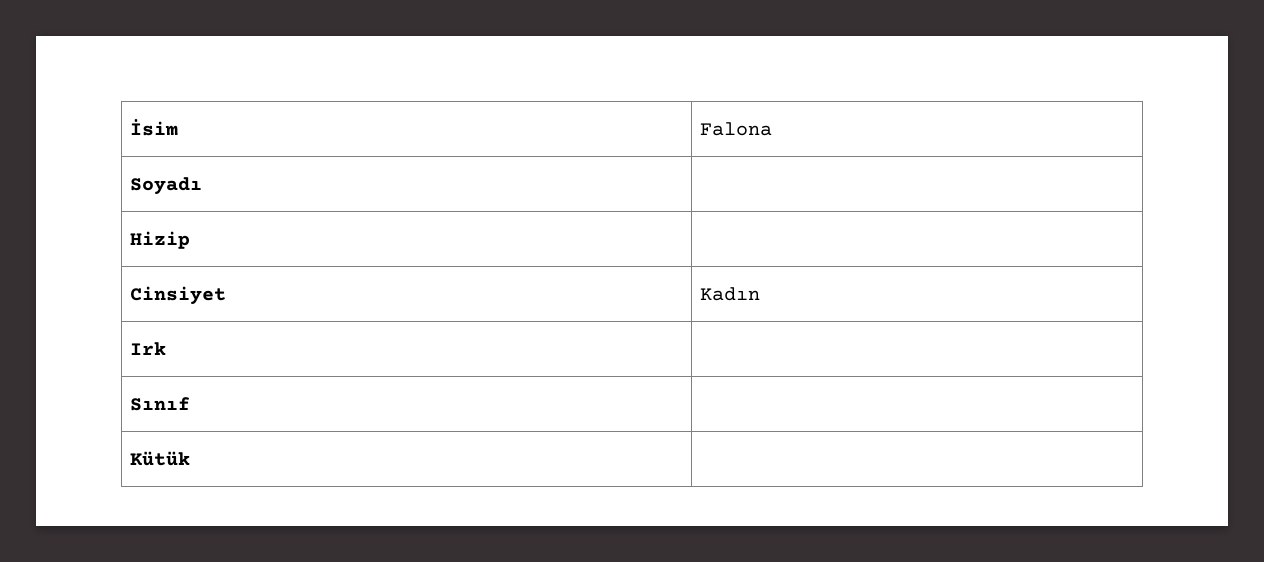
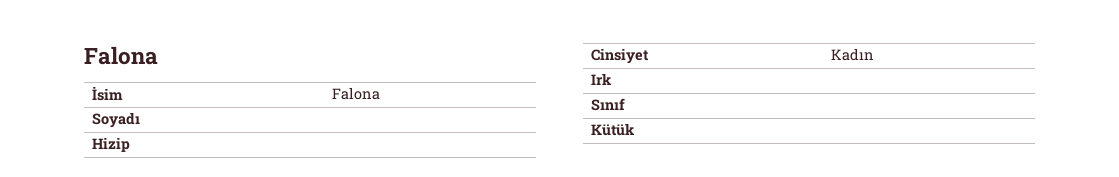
(129, 127) none -> [84,46,158,65] Falona //

